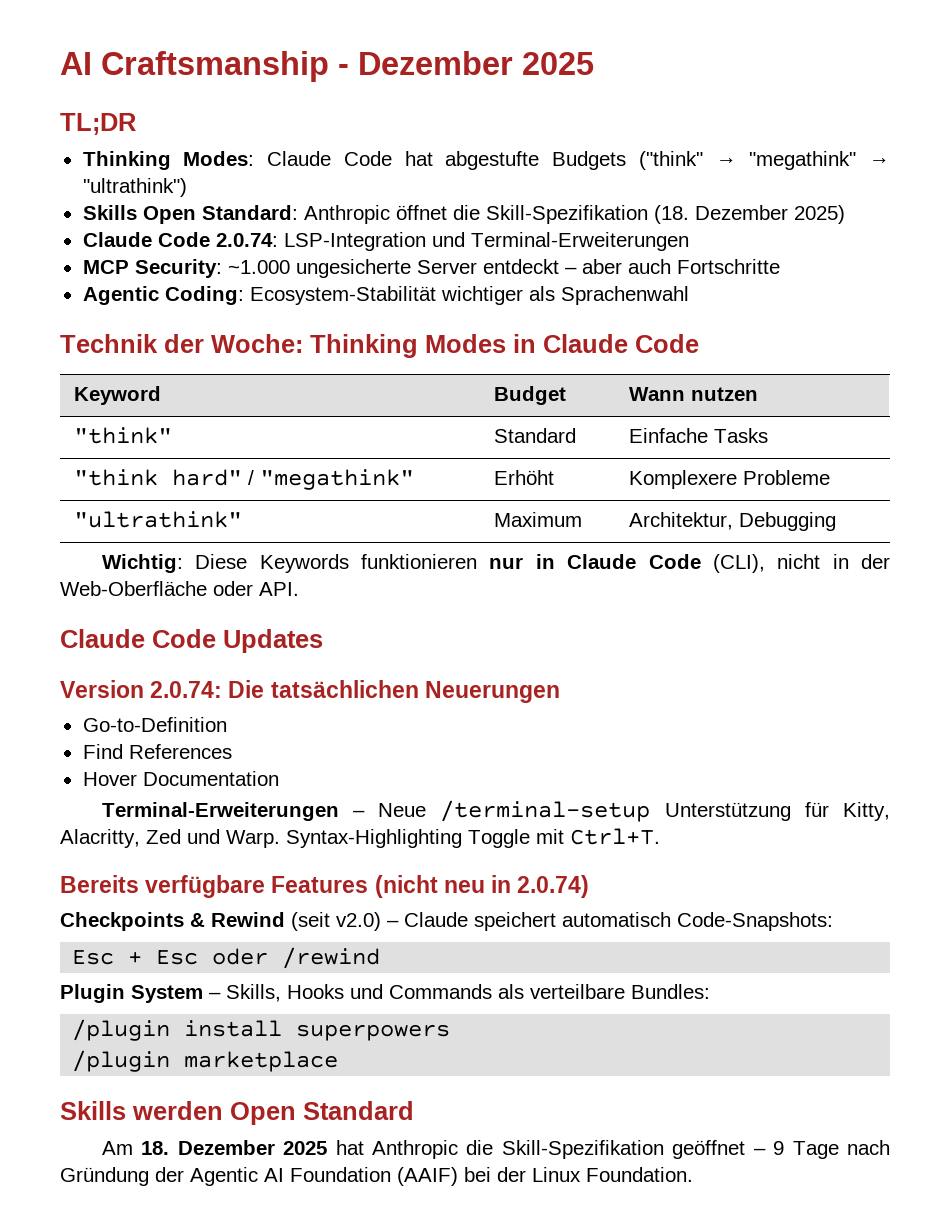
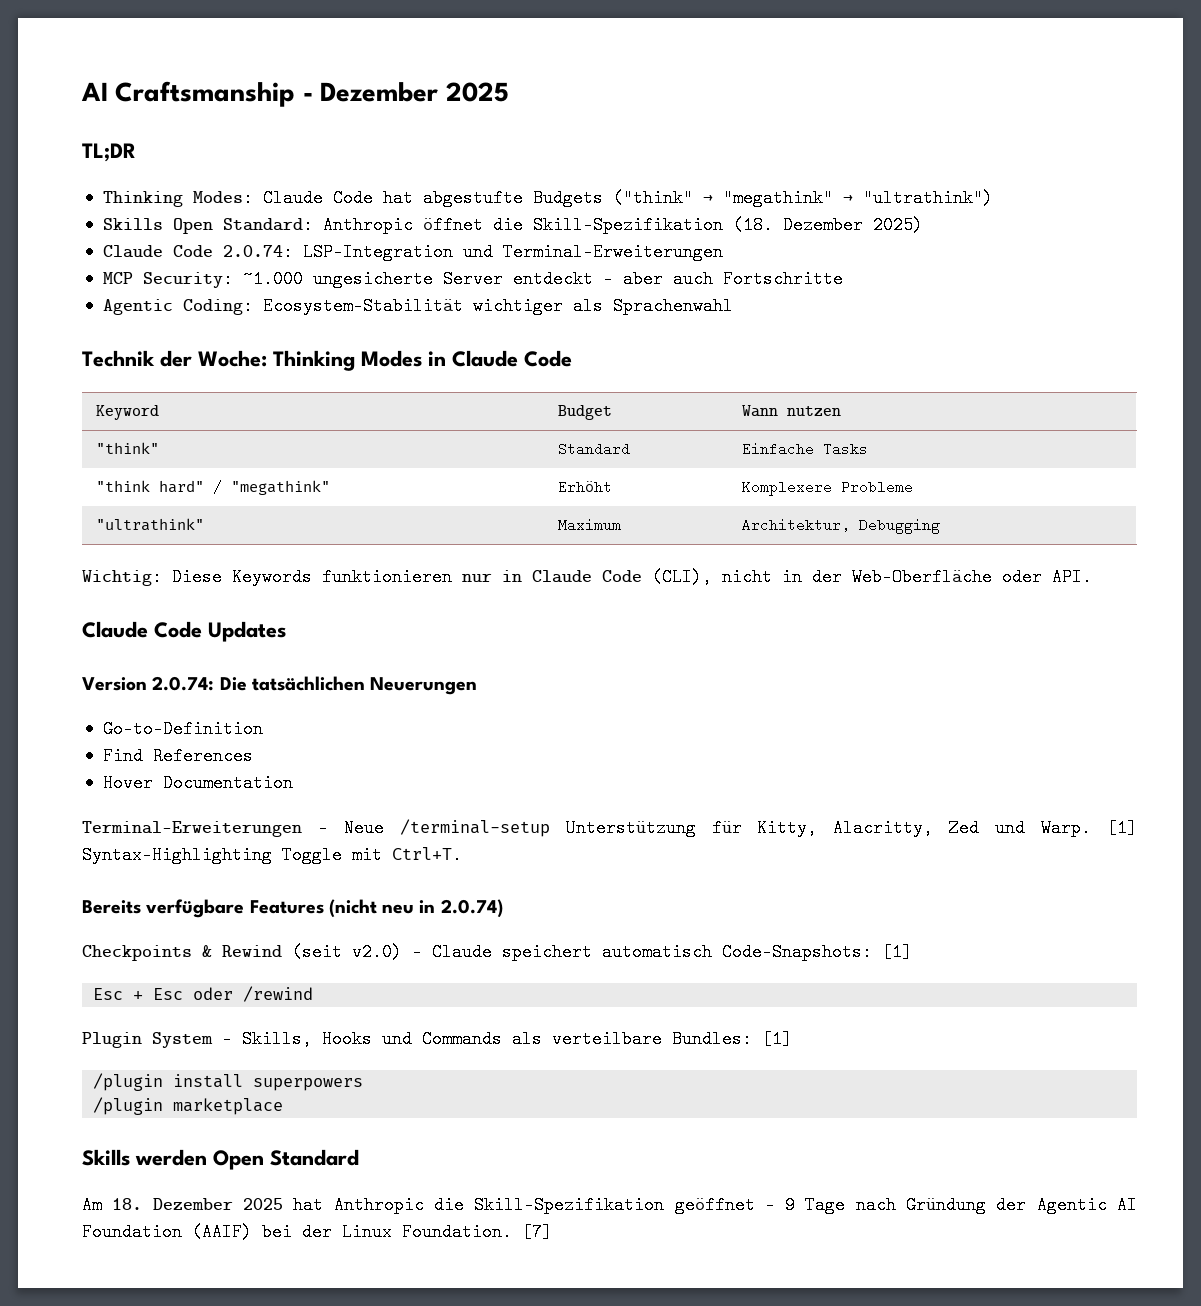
(280, 839) none -> [1107,819,1137,837] [1]
(833, 921) none -> [882,943,912,961] [1]
(710, 991) none -> [762,1030,792,1048] [1]
(693, 1174) none -> [522,1223,552,1241] [7]

